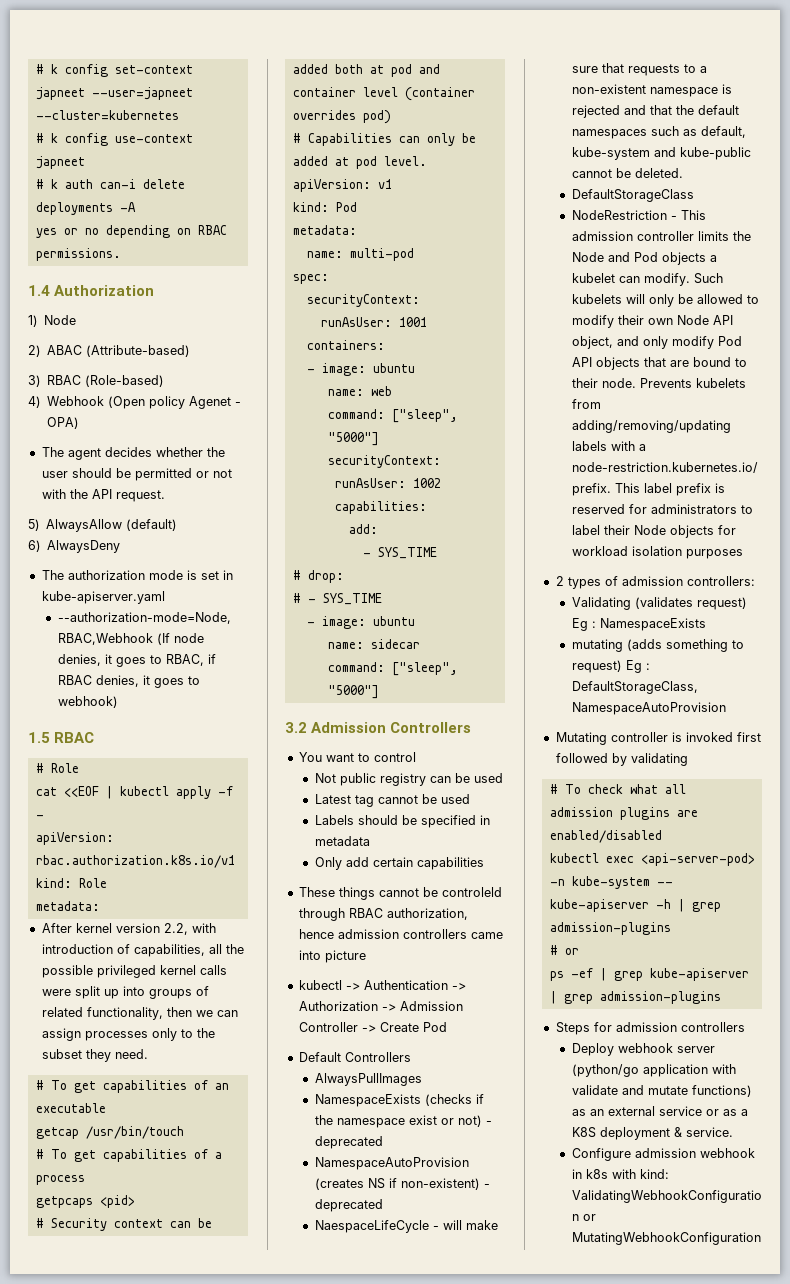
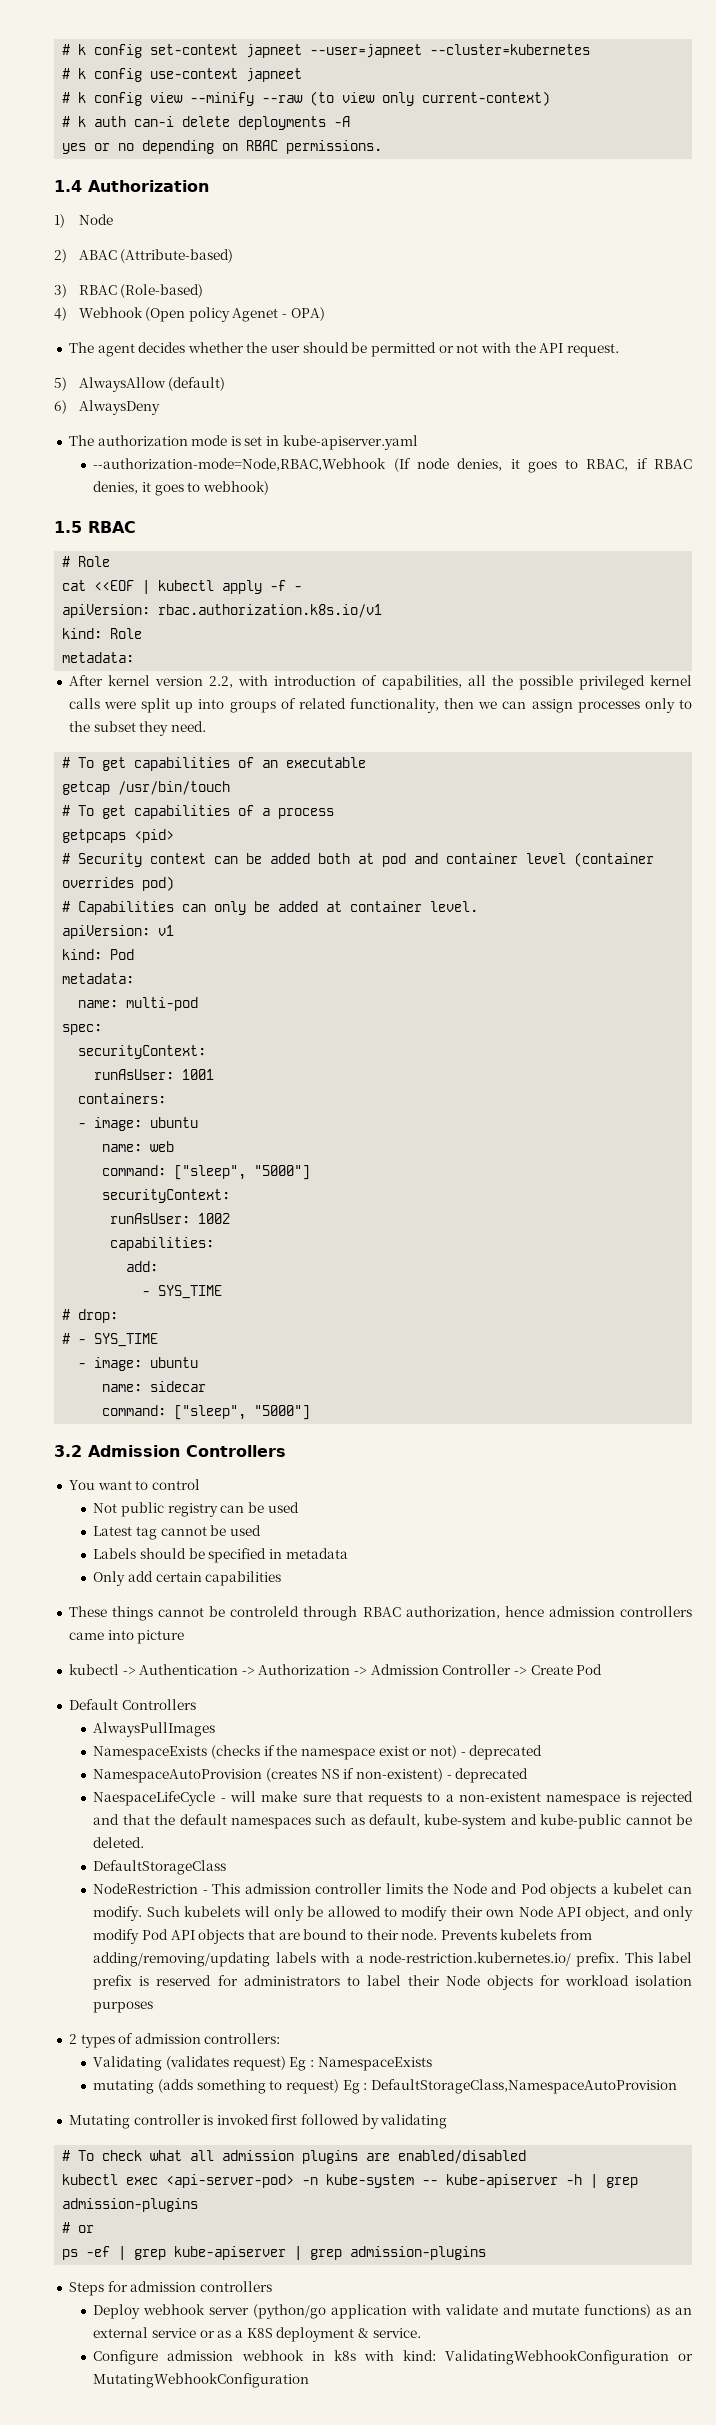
(85, 162) none -> [62,91,551,106] // # k config view --minify --raw (to view only current-context)
[355,156,377,169] pod -> [350,901,423,912] container

